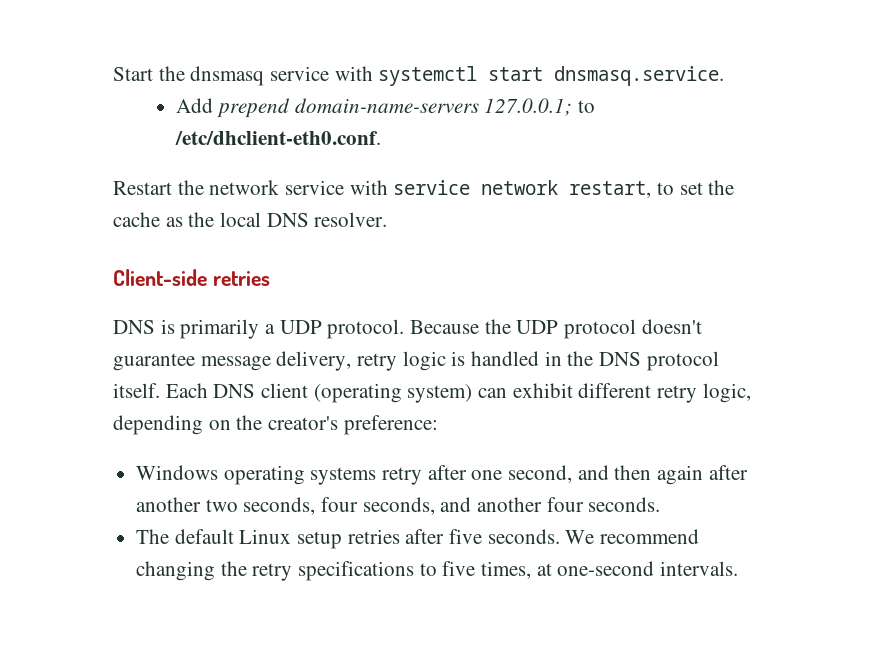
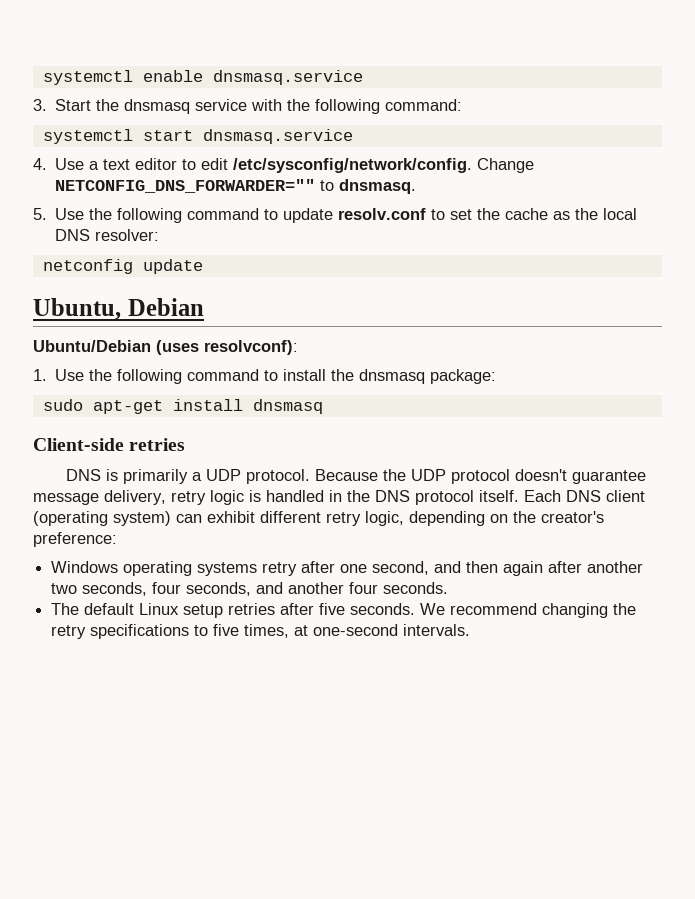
(113, 74) none -> [42,70,363,85] [33,99,47,111] systemctl enable dnsmasq.service // 3.
[378,66,725,86] [176,98,595,118] [175,131,382,145] [113,180,652,198] systemctl start dnsmasq.service. // Add prepend domain-name-servers 127.0.0.1; to /etc/dhclient-eth0.conf. // Restart the network service with service network restart, -> [287,99,463,114] [42,129,353,144] [33,158,535,173] [55,179,417,194] [33,208,427,223] the following command: // systemctl start dnsmasq.service // 4. Use a text editor to edit /etc/sysconfig/network/config. Change NETCONFIG_DNS_FORWARDER="" to dnsmasq. // 5. Use the following command to update resolv.conf
[314,212,388,227] resolver. -> [95,229,160,241] [42,259,203,274] [33,298,204,320] [33,340,298,355] [33,369,497,384] [42,399,323,414] resolver: // netconfig update // Ubuntu, Debian // Ubuntu/Debian (uses resolvconf): // 1. Use the following command to install the dnsmasq package: // sudo apt-get install dnsmasq

